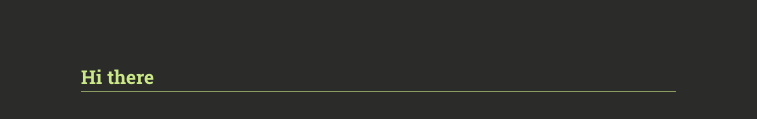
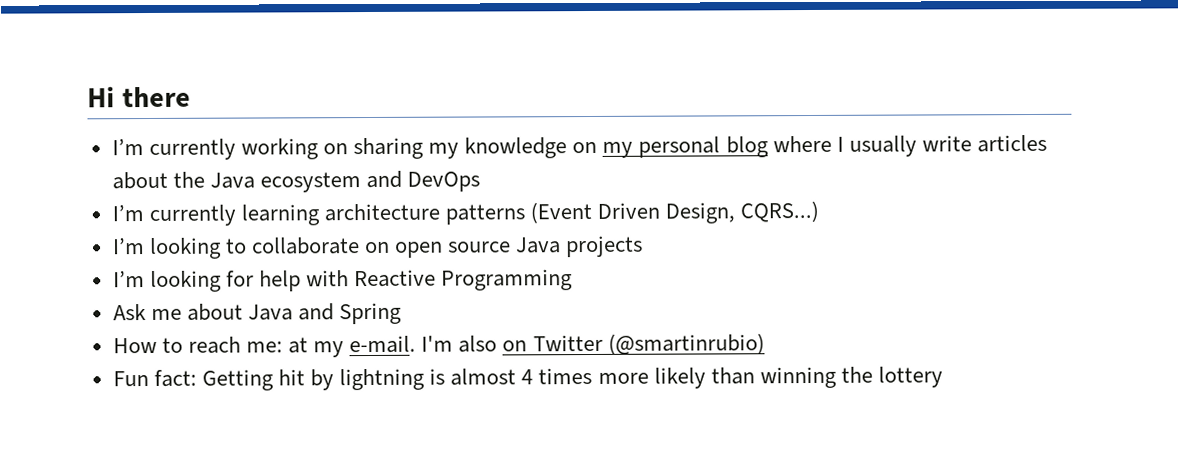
(155, 77) none -> [111,134,1047,161] [111,170,481,193] [111,200,820,227] [112,235,644,260] [112,269,574,293] [112,302,403,325] [112,333,765,358] [112,366,943,391] // I’m currently working on sharing my knowledge on my personal blog where I usually write articles about the Java ecosystem and DevOps // I’m currently learning architecture patterns (Event Driven Design, CQRS...) // I’m looking to collaborate on open source Java projects // I’m looking for help with Reactive Programming // Ask me about Java and Spring // How to reach me: at my e-mail. I'm also on Twitter (@smartinrubio) // Fun fact: Getting hit by lightning is almost 4 times more likely than winning the lottery

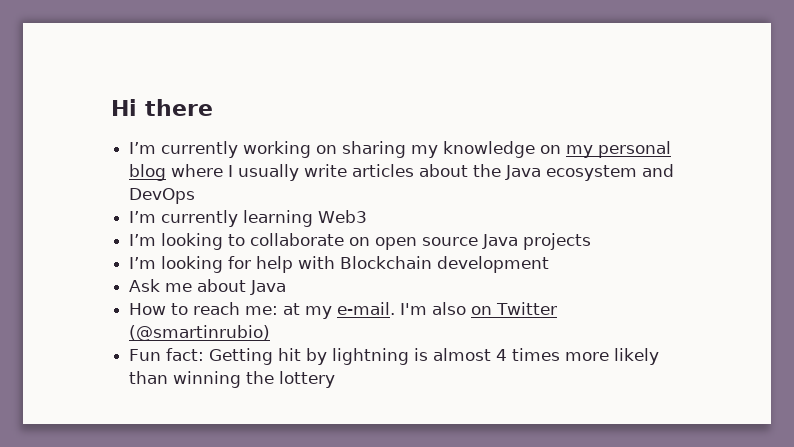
[323,200,820,225] architecture patterns (Event Driven Design, CQRS...) -> [318,210,368,223] Web3
[354,269,574,291] Reactive Programming -> [340,256,550,273] Blockchain development
[298,302,403,325] and Spring -> (287, 287) none

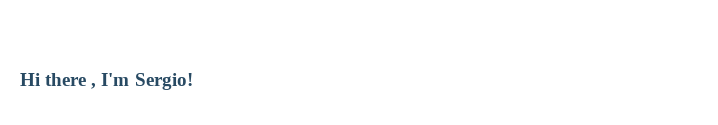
[129,141,672,158] [129,164,675,181] [129,188,196,204] [129,210,368,227] [129,233,592,250] [129,256,550,273] [129,279,287,295] [129,302,558,319] [129,325,271,341] [129,348,660,365] [129,371,336,388] // I’m currently working on sharing my knowledge on my personal blog where I usually write articles about the Java ecosystem and DevOps // I’m currently learning Web3 // I’m looking to collaborate on open source Java projects // I’m looking for help with Blockchain development // Ask me about Java // How to reach me: at my e-mail. I'm also on Twitter (@smartinrubio) // Fun fact: Getting hit by lightning is almost 4 times more likely than winning the lottery -> [91,73,193,90] , I'm Sergio!

